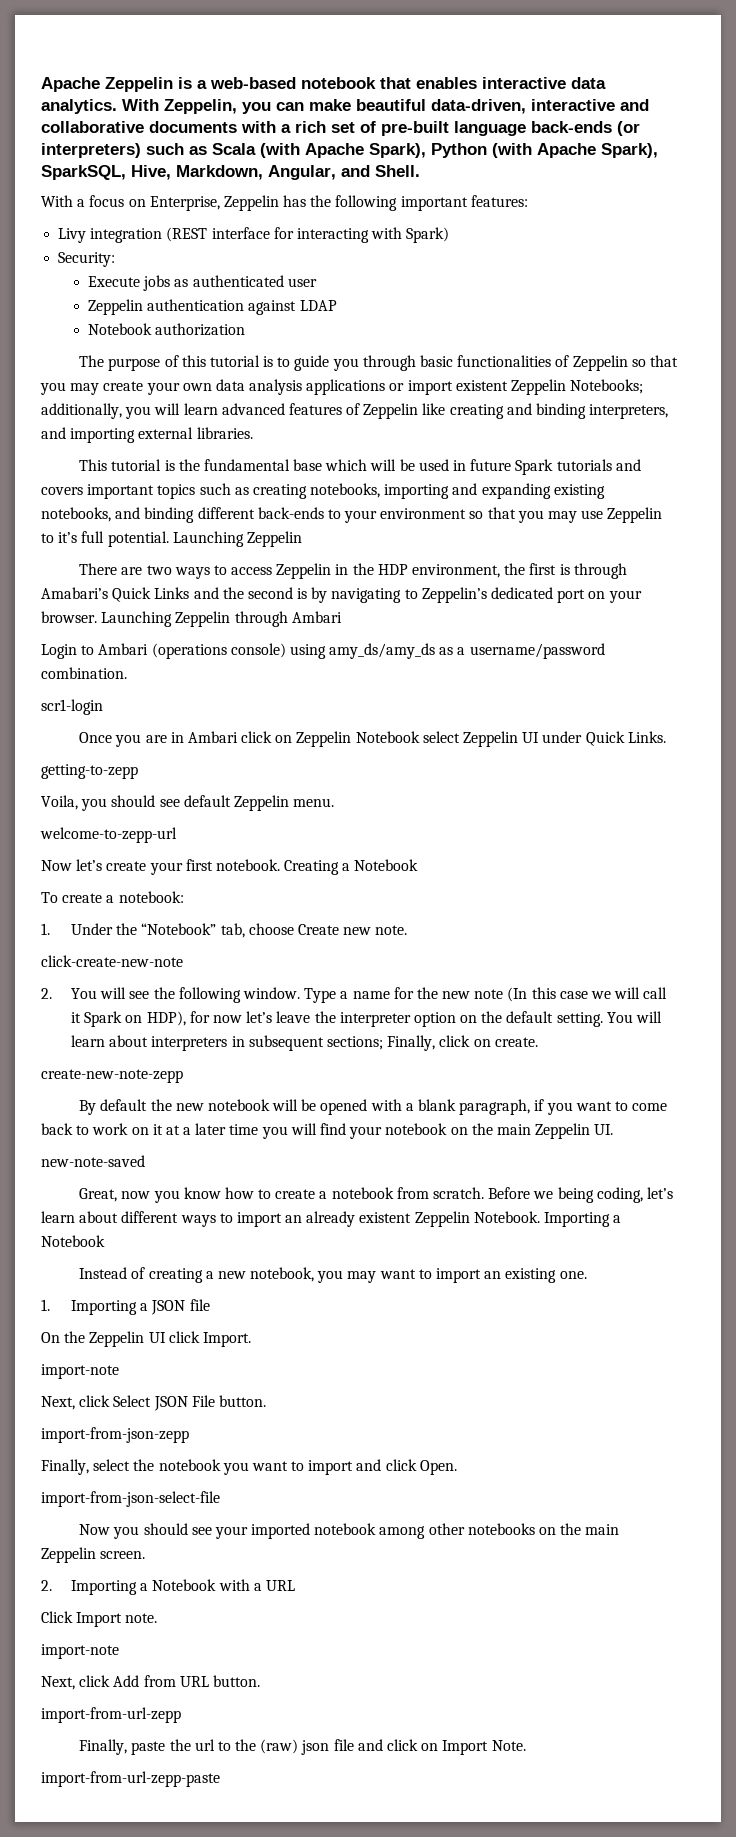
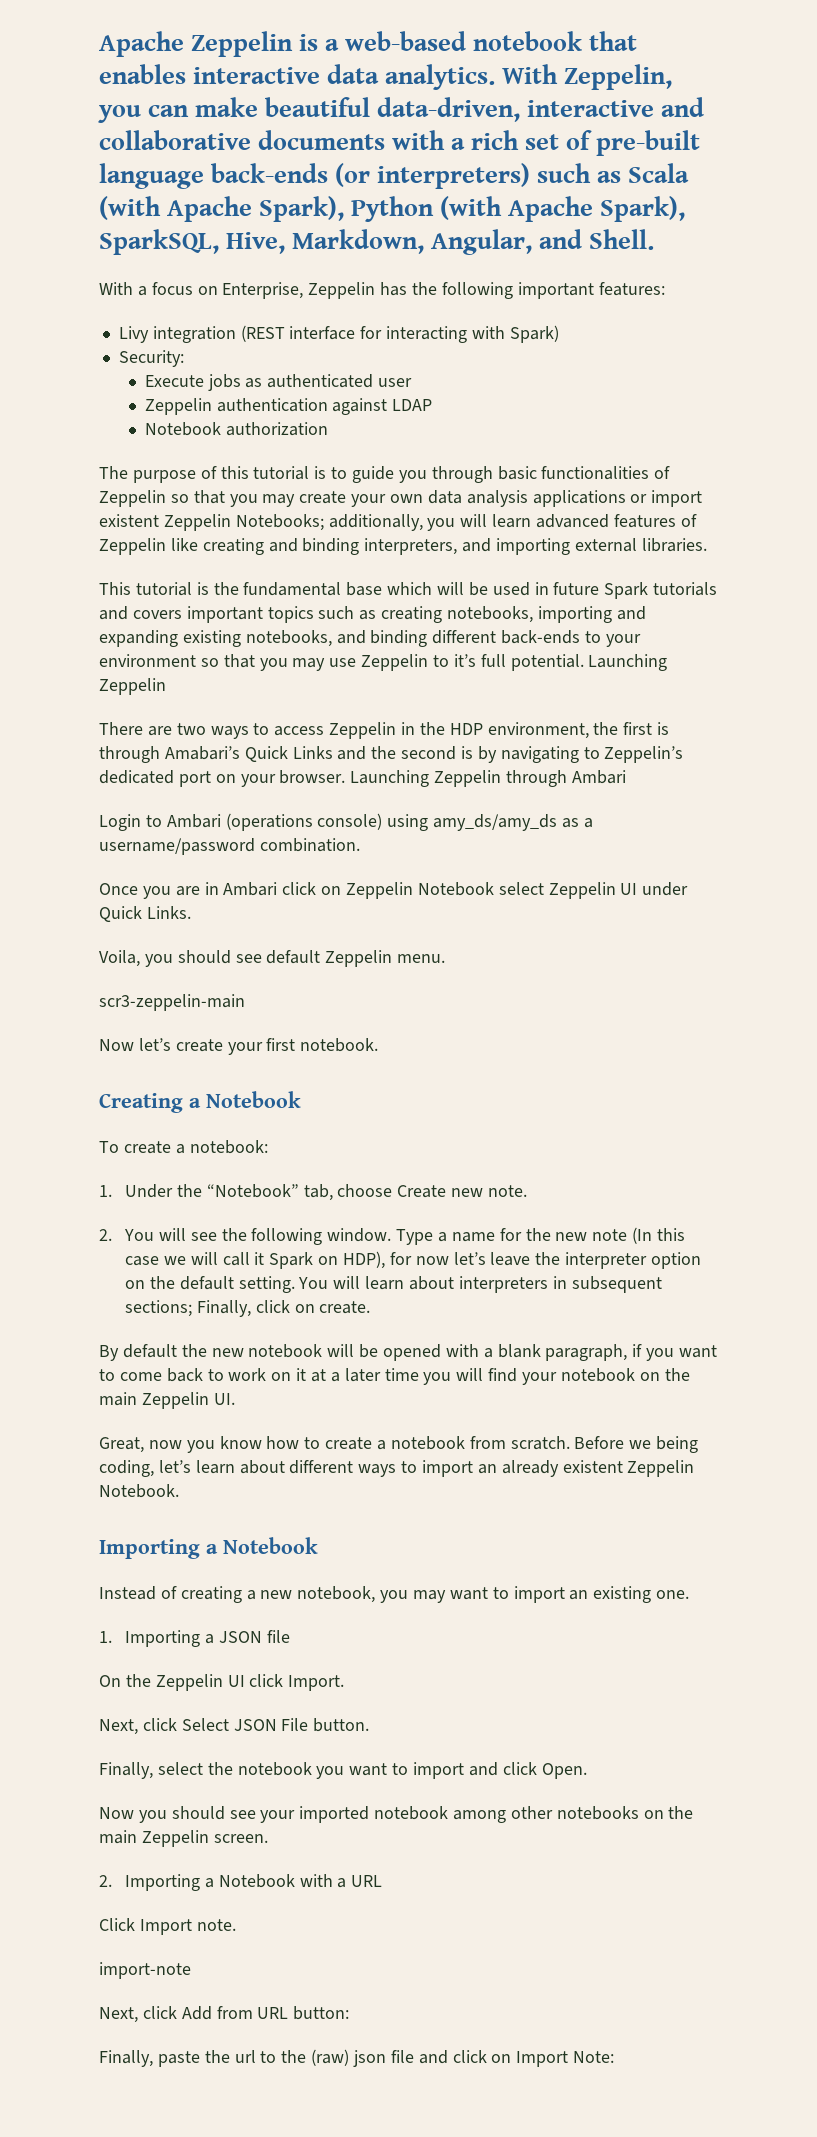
[41,699,103,715] // scr1-login -> (360, 845) none
[41,764,138,779] // getting-to-zepp -> (191, 912) none
[40,827,177,843] welcome-to-zepp-url -> [99,994,245,1011] scr3-zeppelin-main
(280, 865) none -> (379, 1045) //
[41,955,183,967] // click-create-new-note -> (527, 1191) none
[41,1069,183,1083] // create-new-note-zepp -> (371, 1307) none
[41,1155,145,1167] // new-note-saved -> (235, 1399) none
(540, 1217) none -> (179, 1491) //
[41,1364,119,1379] // import-note -> (345, 1683) none
[41,1427,189,1443] // import-from-json-zepp -> (370, 1725) none
[41,1491,220,1507] // import-from-json-select-file -> (587, 1771) none
[212,1675,260,1687] [41,1707,181,1723] button. // import-from-url-zepp -> [293,2006,350,2020] button:
[491,1740,526,1751] [41,1771,220,1787] Note. // import-from-url-zepp-paste -> [573,2051,615,2063] Note:

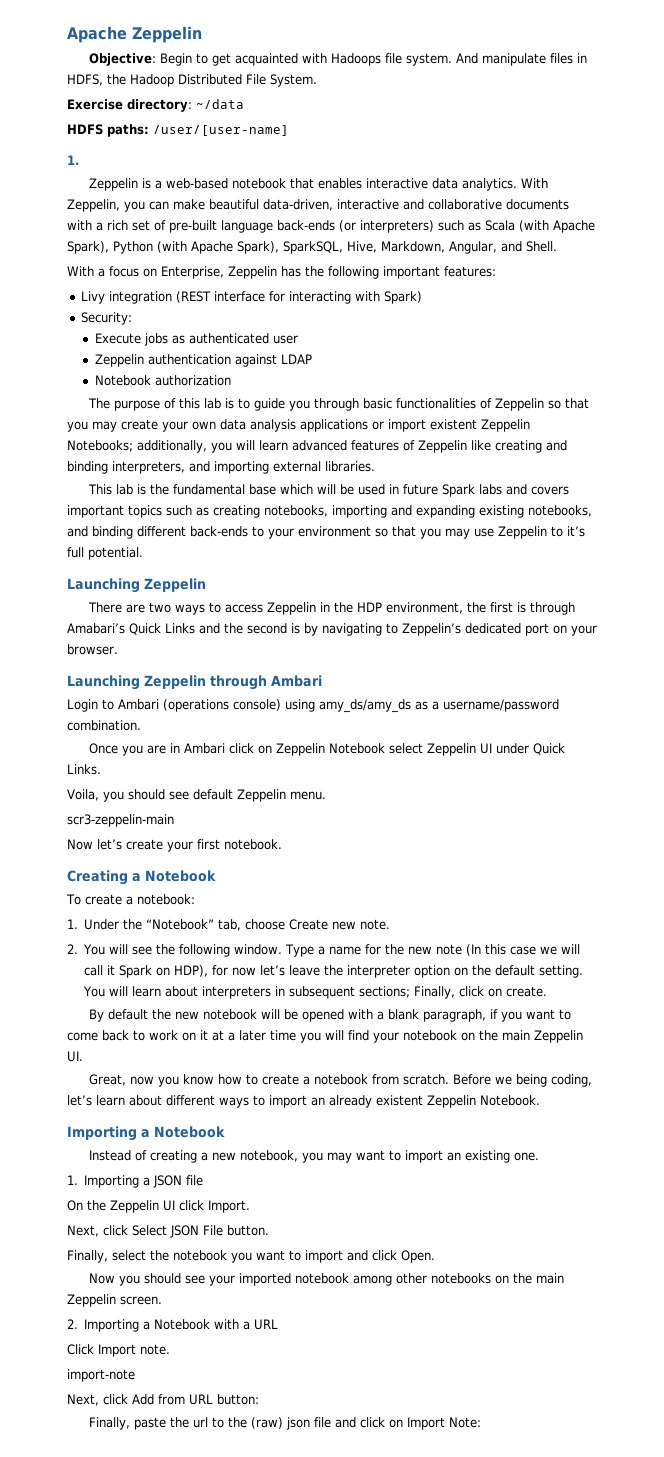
(294, 44) none -> [88,53,587,66] [67,74,317,87] [67,99,244,112] [67,124,289,137] [67,155,79,165] [88,178,138,191] // Objective: Begin to get acquainted with Hadoops file system. And manipulate files in HDFS, the Hadoop Distributed File System. // Exercise directory: ~/data // HDFS paths: /user/[user-name] // 1. // Zeppelin
[253,466,310,480] tutorial -> [203,398,221,409] lab
[135,582,192,596] tutorial -> [115,484,133,495] lab
[653,582,718,596] tutorials -> [478,484,502,495] labs
(584, 662) none -> (143, 553) //
(346, 777) none -> (118, 649) //

